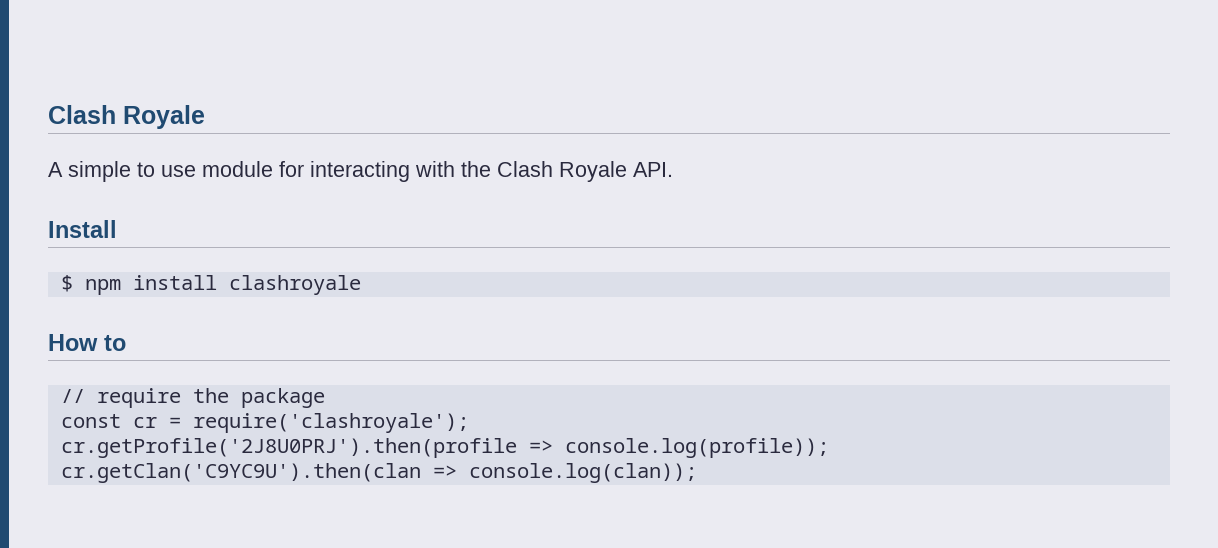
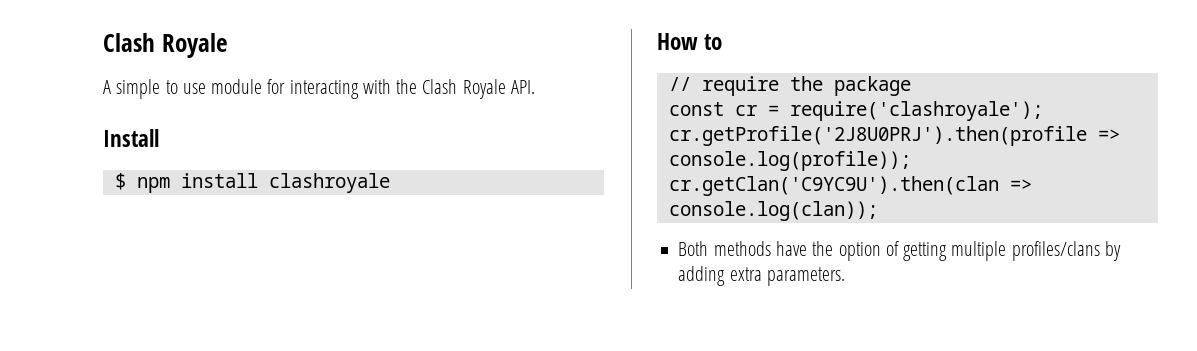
(697, 473) none -> [678,241,1121,261] [678,266,845,286] // Both methods have the option of getting multiple profiles/clans by adding extra parameters.

